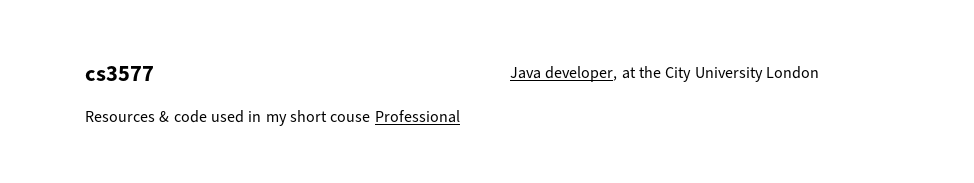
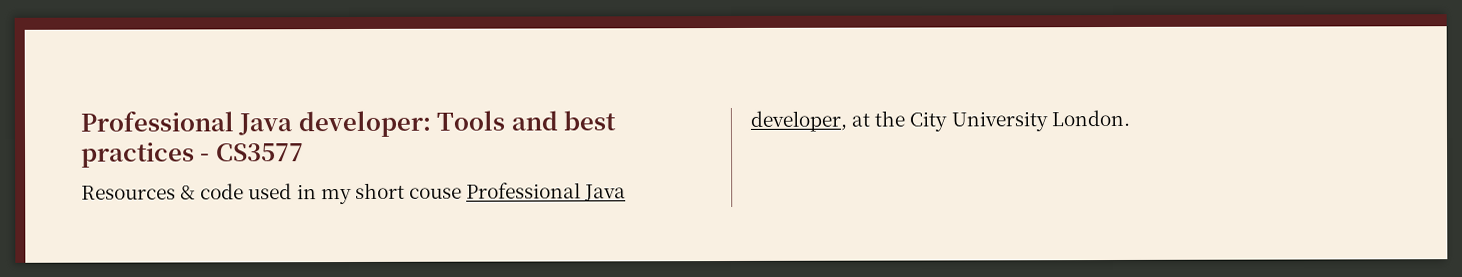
[85,66,154,81] cs3577 -> [80,110,617,138] [81,142,304,168] Professional Java developer: Tools and best practices - CS3577
[765,66,819,79] London -> [1050,109,1130,127] London.

